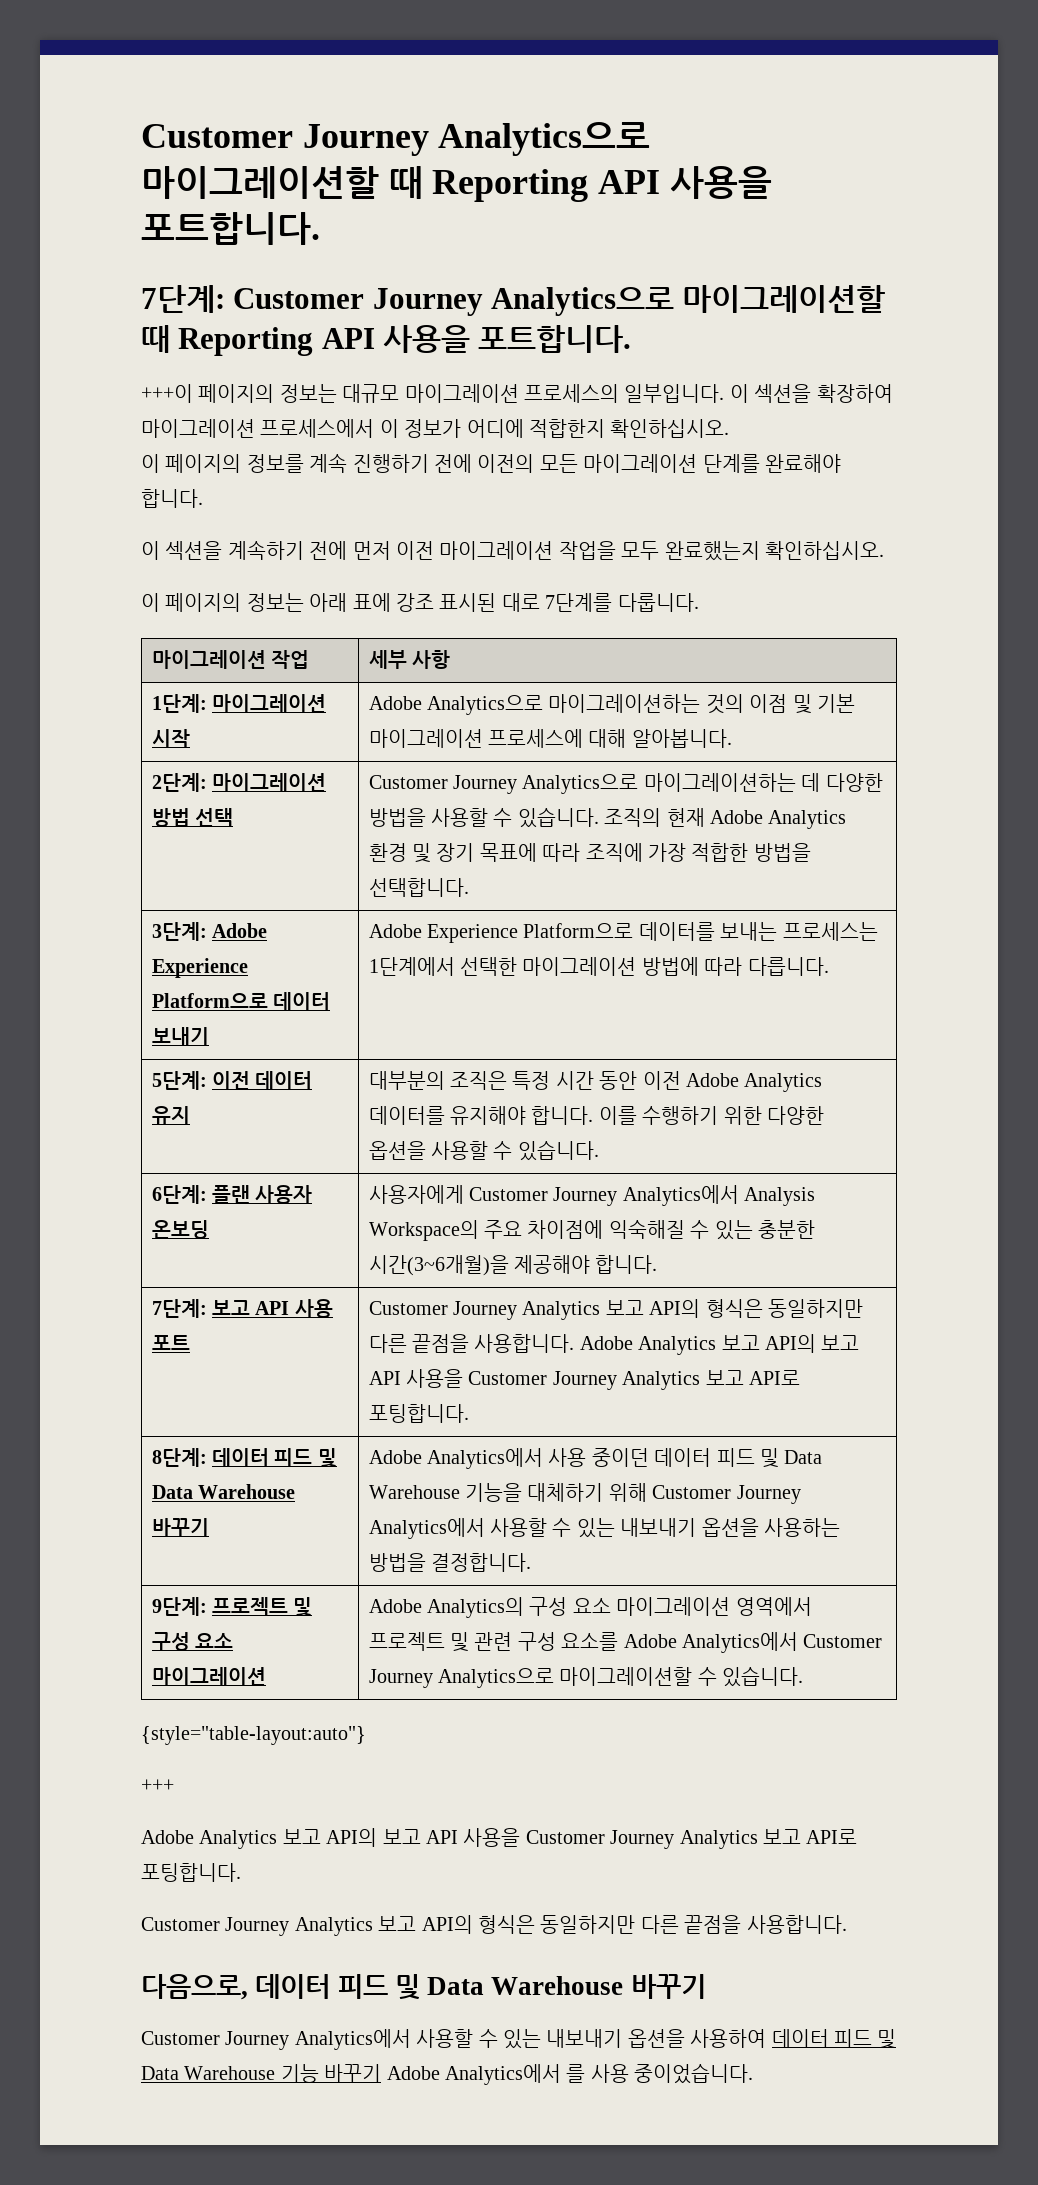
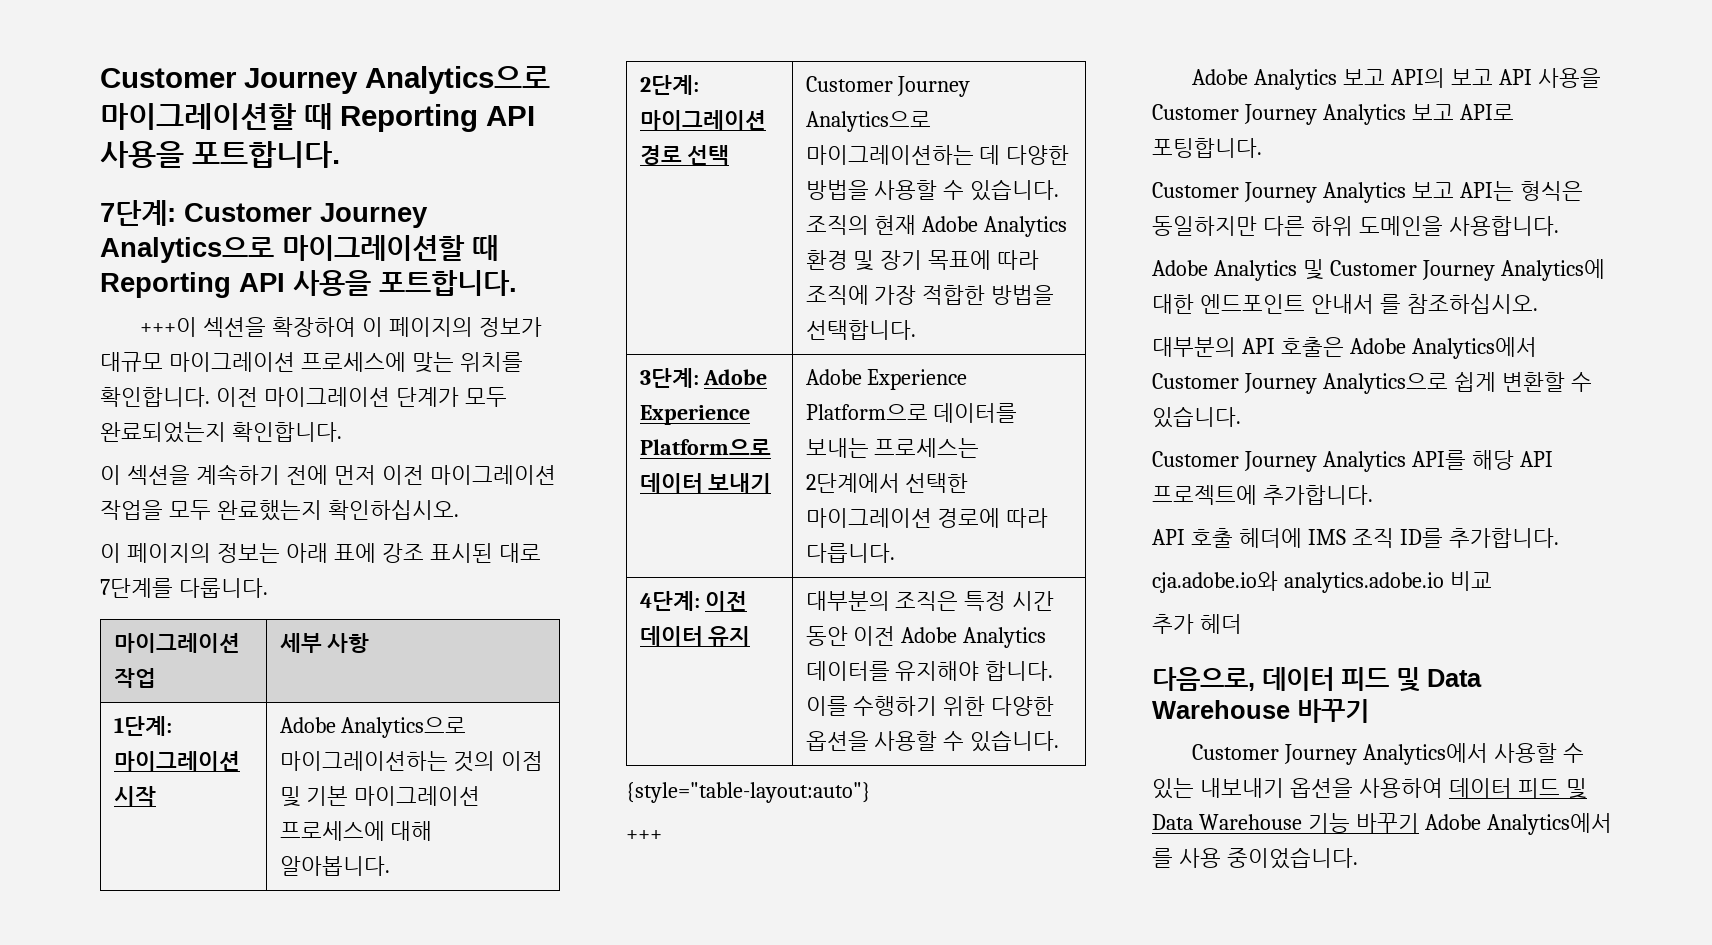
[198,384,893,403] [141,419,730,438] [141,453,841,473] [141,489,203,508] 페이지의 정보는 대규모 마이그레이션 프로세스의 일부입니다. 이 섹션을 확장하여 마이그레이션 프로세스에서 이 정보가 어디에 적합한지 확인하십시오. // 이 페이지의 정보를 계속 진행하기 전에 이전의 모든 마이그레이션 단계를 완료해야 합니다. -> [203,317,542,337] [100,352,523,373] [100,387,507,407] [100,422,342,443] 섹션을 확장하여 이 페이지의 정보가 대규모 마이그레이션 프로세스에 맞는 위치를 확인합니다. 이전 마이그레이션 단계가 모두 완료되었는지 확인합니다.
[151,808,190,827] 방법 -> [639,145,682,165] 경로
[368,957,455,976] 1단계에서 -> [805,473,900,493] 2단계에서
[641,957,699,976] 방법에 -> [937,508,1001,528] 경로에
[151,1071,207,1090] 5단계: -> [639,591,700,611] 4단계:
[151,1185,313,1204] [151,1220,209,1239] [368,1185,816,1206] [368,1219,816,1241] [368,1255,658,1276] [151,1299,333,1318] [151,1335,190,1350] [368,1299,864,1320] [368,1334,860,1355] [368,1369,801,1390] [368,1404,469,1423] [151,1448,337,1468] [151,1484,296,1499] [151,1518,209,1537] [368,1448,823,1469] [368,1483,801,1504] [368,1518,841,1539] [368,1553,532,1572] [151,1597,313,1617] [151,1632,234,1651] [151,1667,266,1686] [368,1597,812,1618] [368,1632,883,1653] [368,1666,804,1688] // 6단계: 플랜 사용자 온보딩 | 사용자에게 Customer Journey Analytics에서 Analysis Workspace의 주요 차이점에 익숙해질 수 있는 충분한 시간(3~6개월)을 제공해야 합니다. // 7단계: 보고 API 사용 포트 | Customer Journey Analytics 보고 API의 형식은 동일하지만 다른 끝점을 사용합니다. Adobe Analytics 보고 API의 보고 API 사용을 Customer Journey Analytics 보고 API로 포팅합니다. // 8단계: 데이터 피드 및 Data Warehouse 바꾸기 | Adobe Analytics에서 사용 중이던 데이터 피드 및 Data Warehouse 기능을 대체하기 위해 Customer Journey Analytics에서 사용할 수 있는 내보내기 옵션을 사용하는 방법을 결정합니다. // 9단계: 프로젝트 및 구성 요소 마이그레이션 | Adobe Analytics의 구성 요소 마이그레이션 영역에서 프로젝트 및 관련 구성 요소를 Adobe Analytics에서 Customer Journey Analytics으로 마이그레이션할 수 있습니다. -> (1060, 741) none
[421,1915,847,1934] API의 형식은 동일하지만 다른 끝점을 사용합니다. -> [1459,181,1583,201] [1152,216,1559,236] [1152,259,1605,281] [1152,294,1538,314] [1152,337,1537,359] [1152,372,1592,394] [1152,406,1241,428] [1152,450,1553,472] [1152,485,1373,505] [1152,528,1559,548] [1152,571,1492,593] [1152,614,1242,634] API는 형식은 동일하지만 다른 하위 도메인을 사용합니다. // Adobe Analytics 및 Customer Journey Analytics에 대한 엔드포인트 안내서 를 참조하십시오. // 대부분의 API 호출은 Adobe Analytics에서 Customer Journey Analytics으로 쉽게 변환할 수 있습니다. // Customer Journey Analytics API를 해당 API 프로젝트에 추가합니다. // API 호출 헤더에 IMS 조직 ID를 추가합니다. // cja.adobe.io와 analytics.adobe.io 비교 // 추가 헤더

